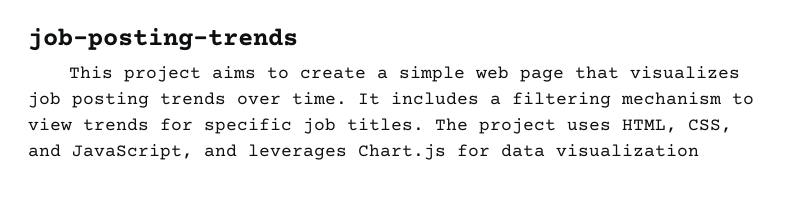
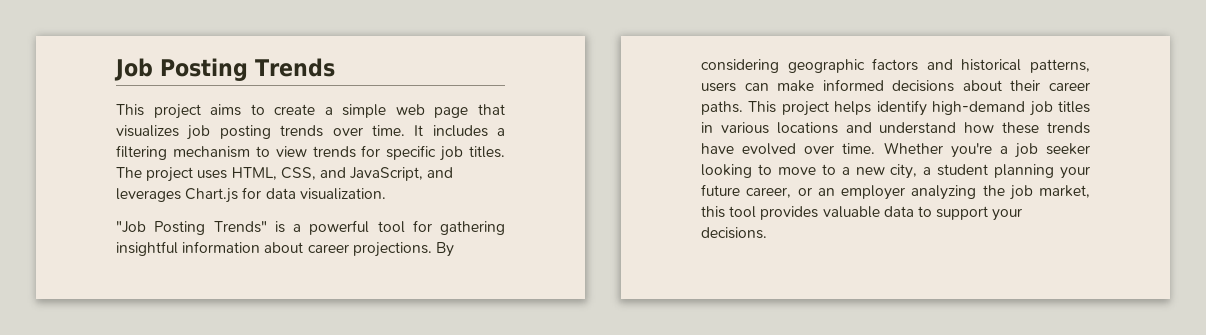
[28,28,298,51] job-posting-trends -> [114,58,335,81] Job Posting Trends
[556,144,699,157] visualization -> [299,188,386,200] [116,220,505,235] [116,241,454,257] [701,58,1090,73] [701,79,1090,92] [701,100,1090,116] [701,122,1090,134] [701,142,1090,158] [701,164,1090,179] [701,184,1090,200] [701,206,1023,221] [701,227,767,239] visualization. // "Job Posting Trends" is a powerful tool for gathering insightful information about career projections. By considering geographic factors and historical patterns, users can make informed decisions about their career paths. This project helps identify high-demand job titles in various locations and understand how these trends have evolved over time. Whether you're a job seeker looking to move to a new city, a student planning your future career, or an employer analyzing the job market, this tool provides valuable data to support your decisions.

